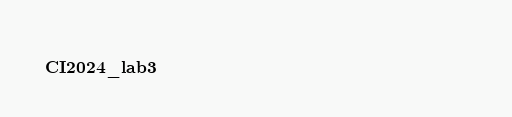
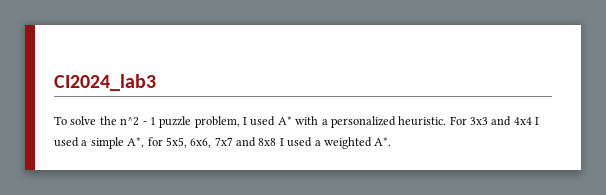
(157, 69) none -> [54,116,540,128] [54,137,392,149] // To solve the n^2 - 1 puzzle problem, I used A* with a personalized heuristic. For 3x3 and 4x4 I used a simple A*, for 5x5, 6x6, 7x7 and 8x8 I used a weighted A*.

